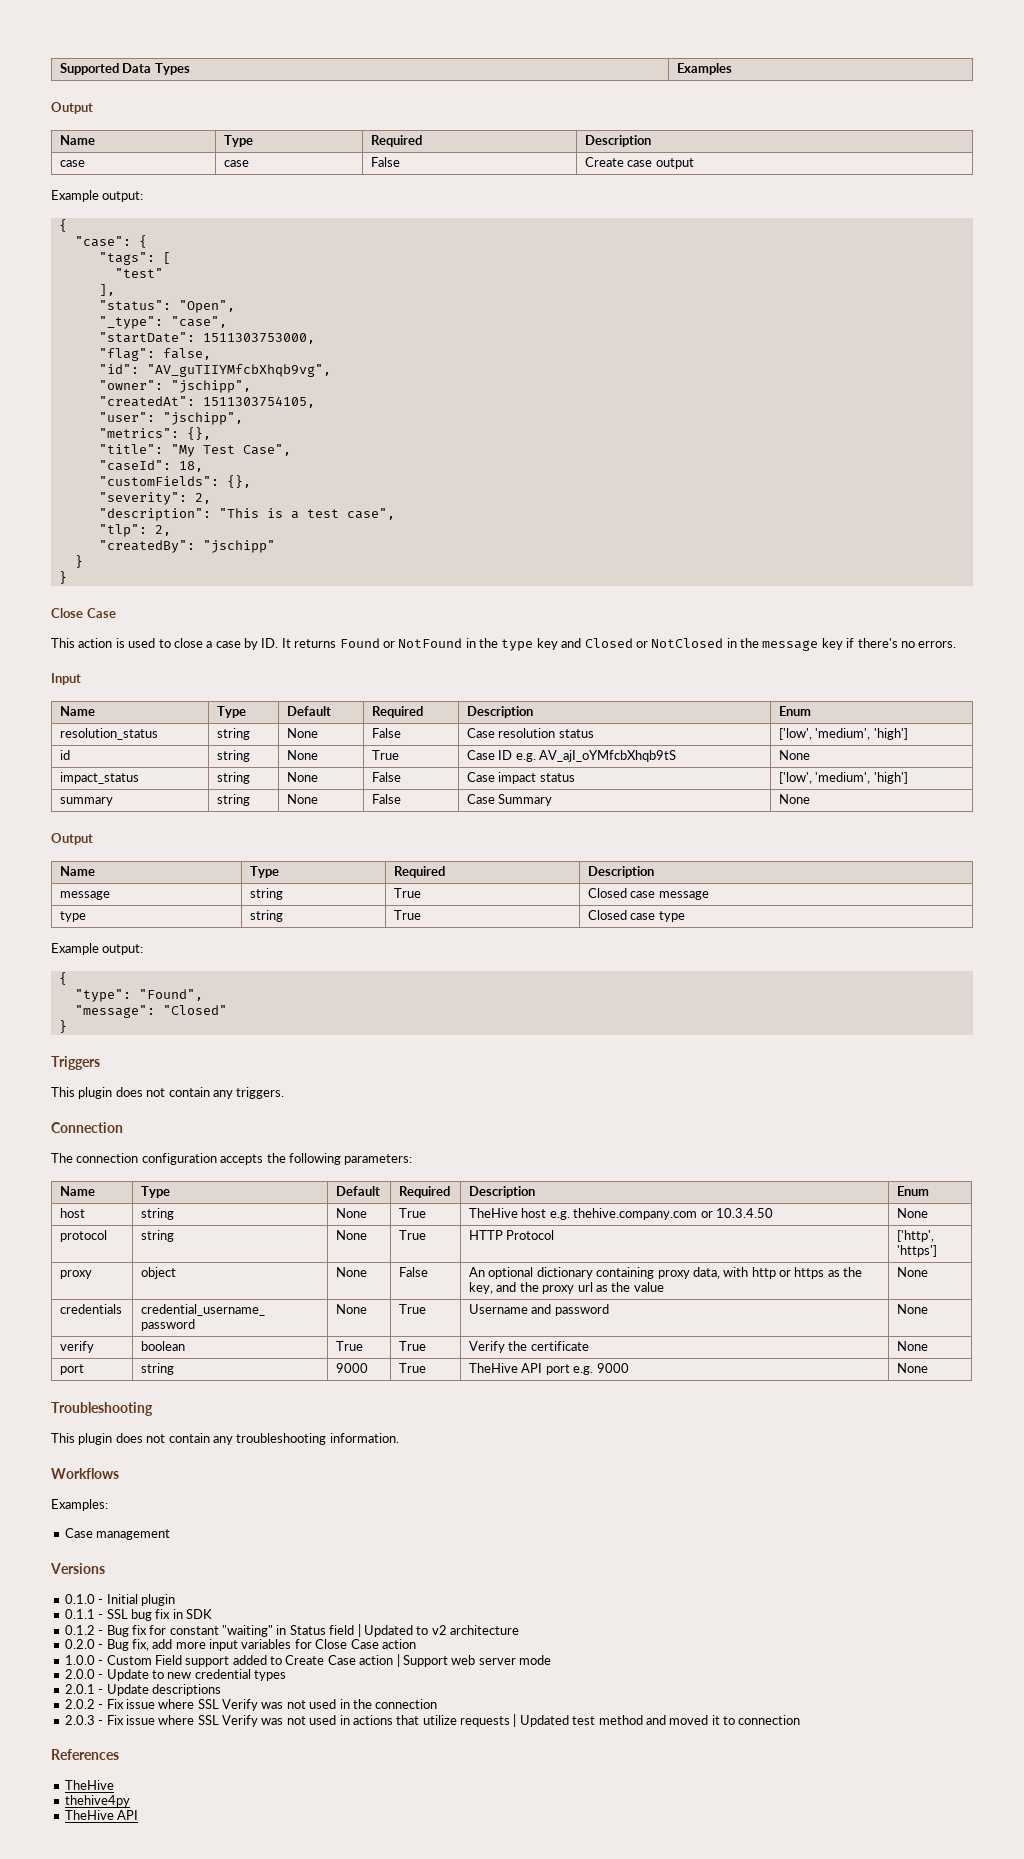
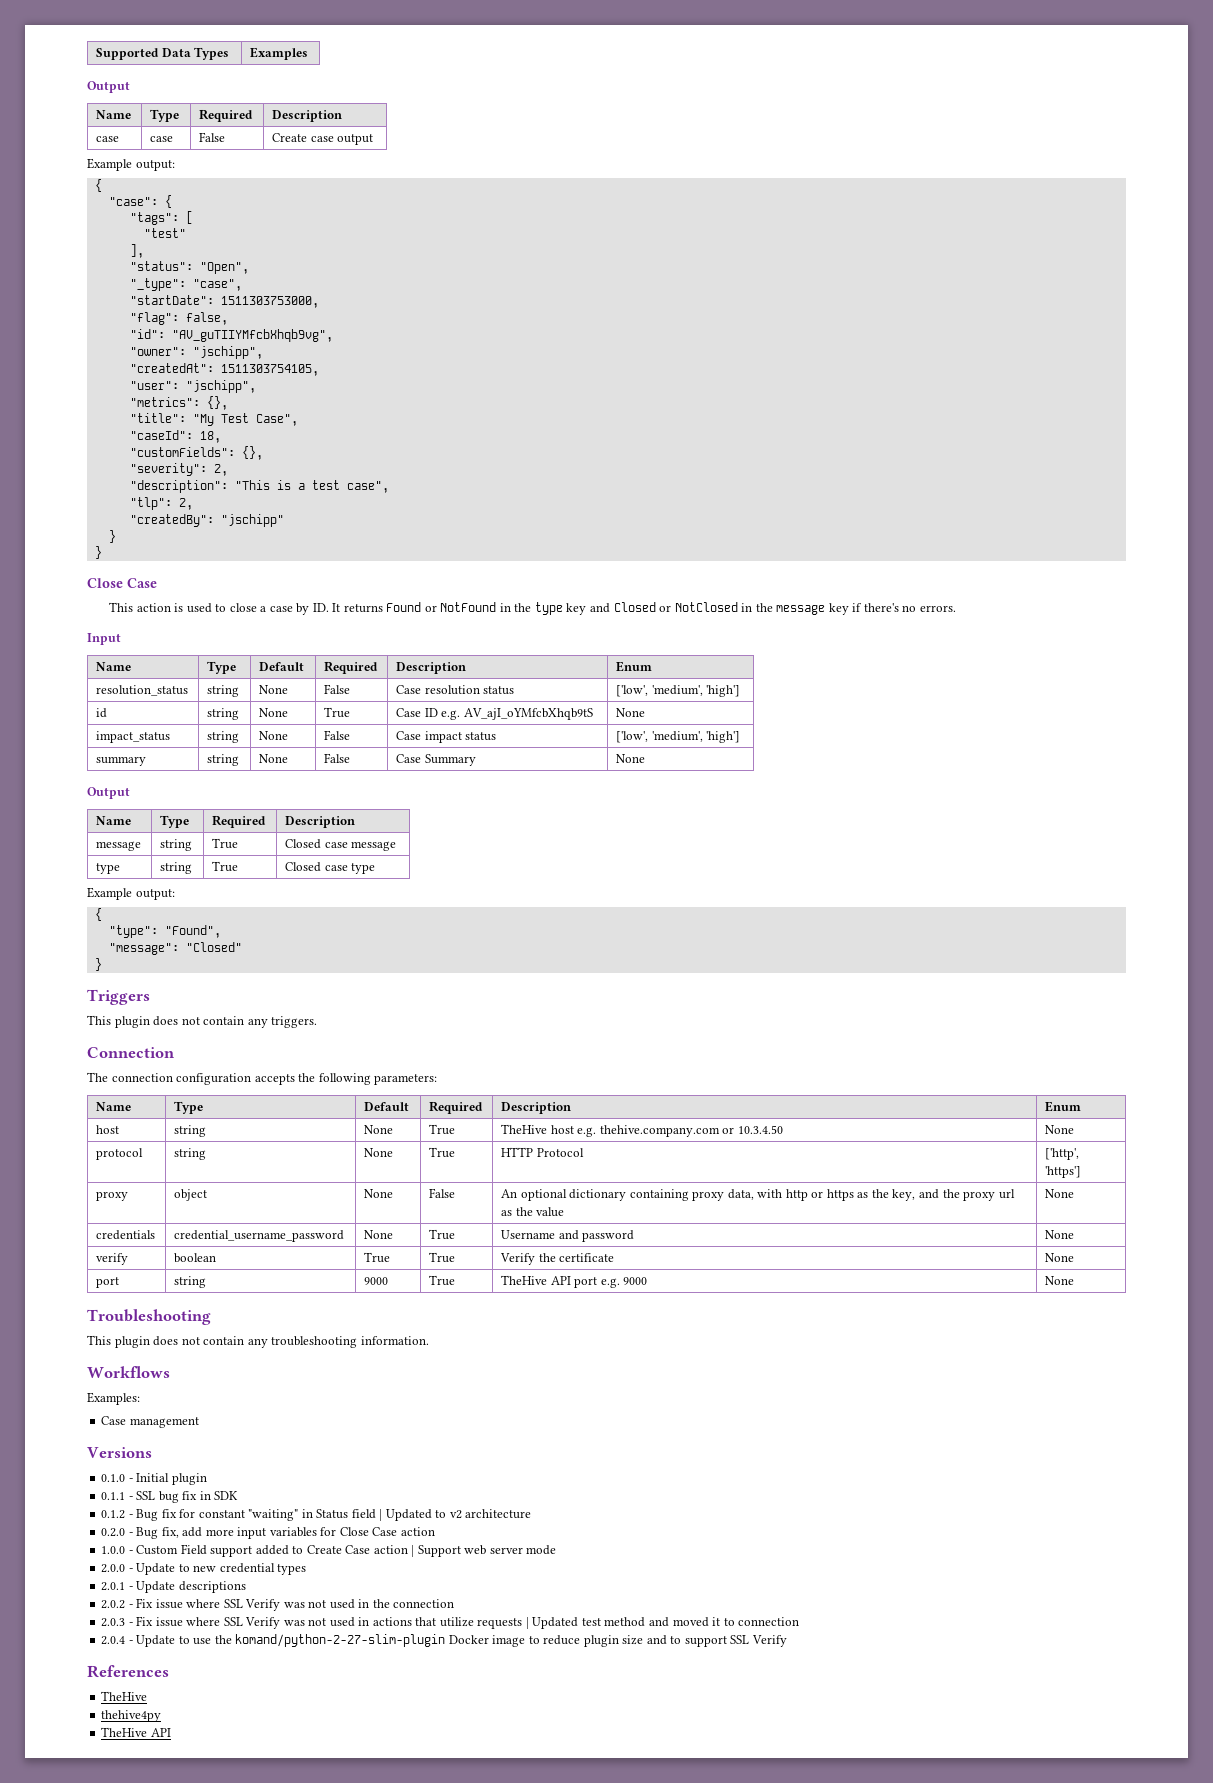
(801, 1720) none -> [101,1634,787,1647] // 2.0.4 - Update to use the komand/python-2-27-slim-plugin Docker image to reduce plugin size and to support SSL Verify

